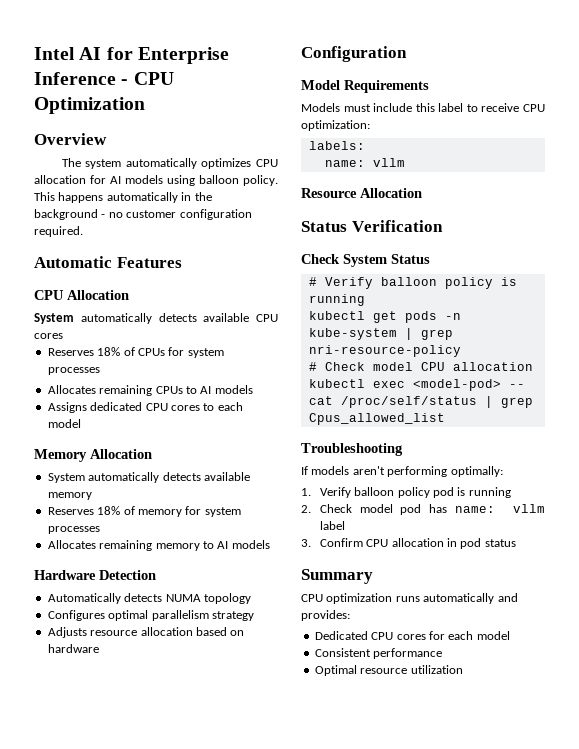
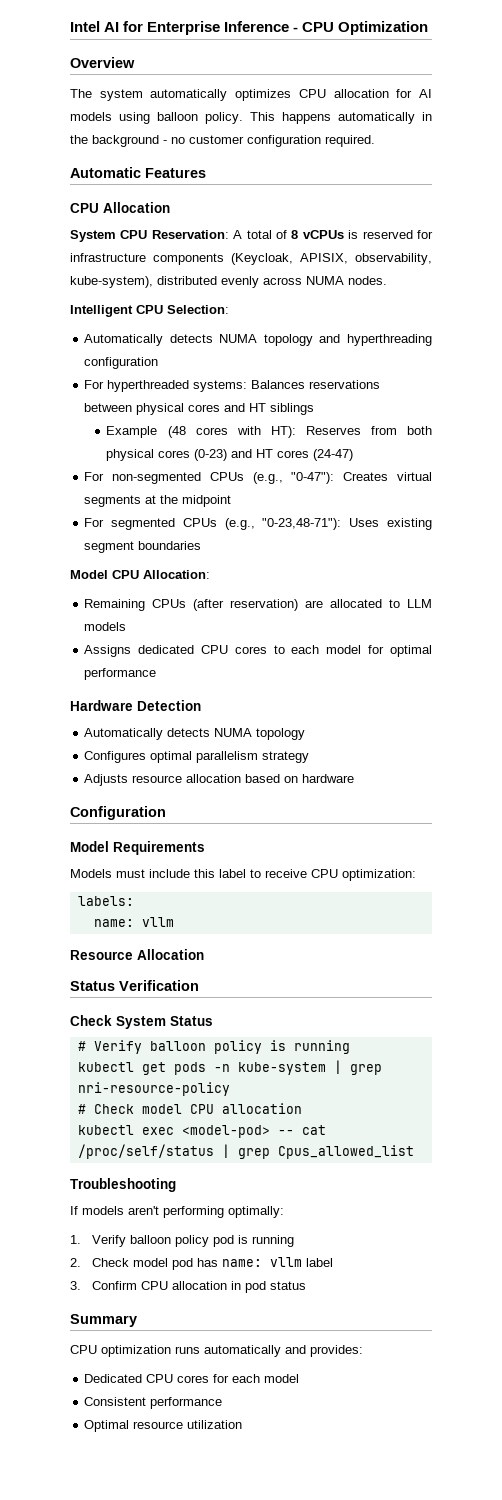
[80,313,278,324] [34,333,63,339] [47,347,224,358] [47,367,100,375] [47,385,212,396] automatically detects available CPU cores // Reserves 18% of CPUs for system processes // Allocates remaining CPUs to AI -> [120,230,433,239] [70,253,432,265] [70,276,387,288] [70,305,229,317] [84,334,432,346] [84,357,159,369] [84,380,381,392] [84,403,315,415] [106,426,432,438] [106,449,354,461] [84,472,432,484] [84,495,232,507] [84,518,432,530] [84,541,202,553] [70,570,210,579] [84,599,432,611] CPU Reservation: A total of 8 vCPUs is reserved for infrastructure components (Keycloak, APISIX, observability, kube-system), distributed evenly across NUMA nodes. // Intelligent CPU Selection: // Automatically detects NUMA topology and hyperthreading configuration // For hyperthreaded systems: Balances reservations between physical cores and HT siblings // Example (48 cores with HT): Reserves from both physical cores (0-23) and HT cores (24-47) // For non-segmented CPUs (e.g., "0-47"): Creates virtual segments at the midpoint // For segmented CPUs (e.g., "0-23,48-71"): Uses existing segment boundaries // Model CPU Allocation: // Remaining CPUs (after reservation) are allocated to LLM
[34,449,152,462] [47,472,250,483] [47,492,92,500] [47,506,241,517] [47,526,100,534] [47,540,270,551] // Memory Allocation // System automatically detects available memory // Reserves 18% of memory for system processes // Allocates remaining memory to AI models -> [368,645,432,657] [84,668,157,680] for optimal performance

